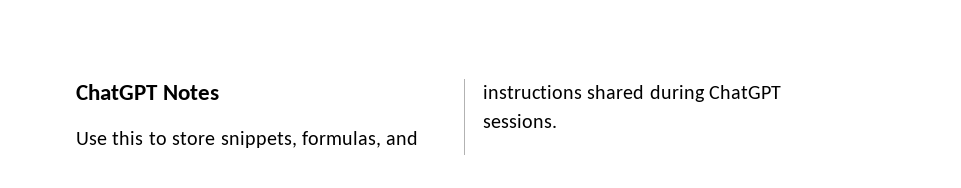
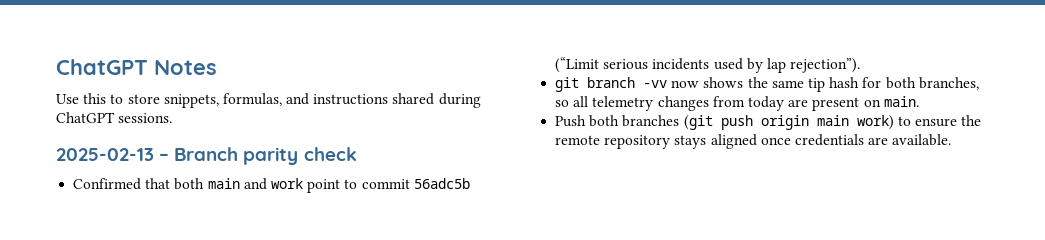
(557, 121) none -> [56,147,357,165] [73,178,470,193] [555,57,861,73] [555,77,979,92] [555,96,919,111] [555,115,982,130] [555,134,952,149] // 2025-02-13 – Branch parity check // Confirmed that both main and work point to commit 56adc5b (“Limit serious incidents used by lap rejection”). // git branch -vv now shows the same tip hash for both branches, so all telemetry changes from today are present on main. // Push both branches (git push origin main work) to ensure the remote repository stays aligned once credentials are available.

